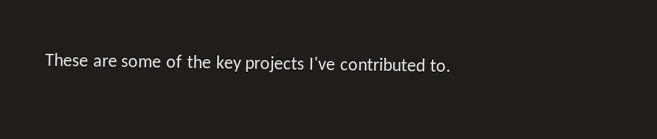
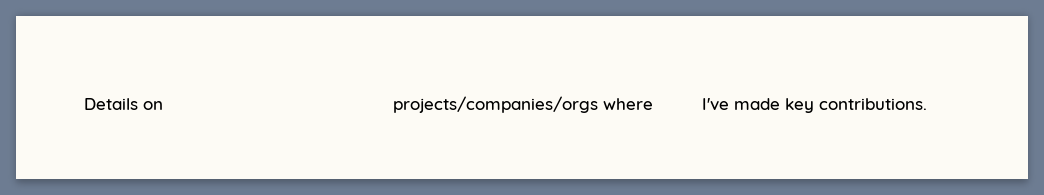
[45,52,452,73] These are some of the key projects I've contributed to. -> [84,96,927,113] Details on projects/companies/orgs where I've made key contributions.

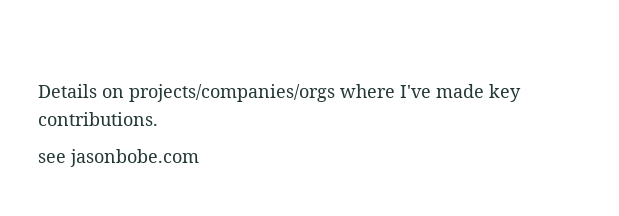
(927, 104) none -> [38,149,199,167] // see jasonbobe.com

